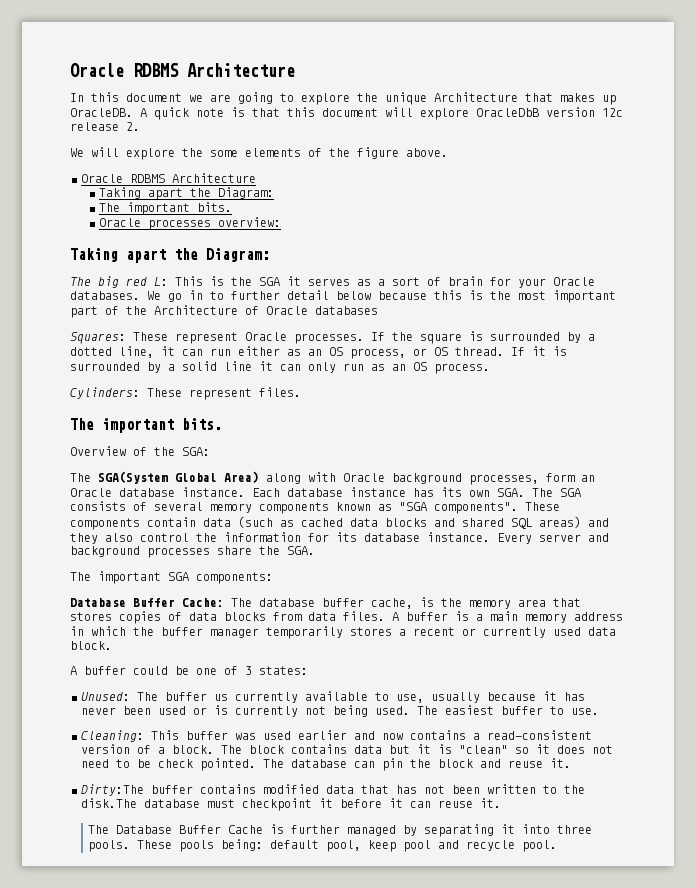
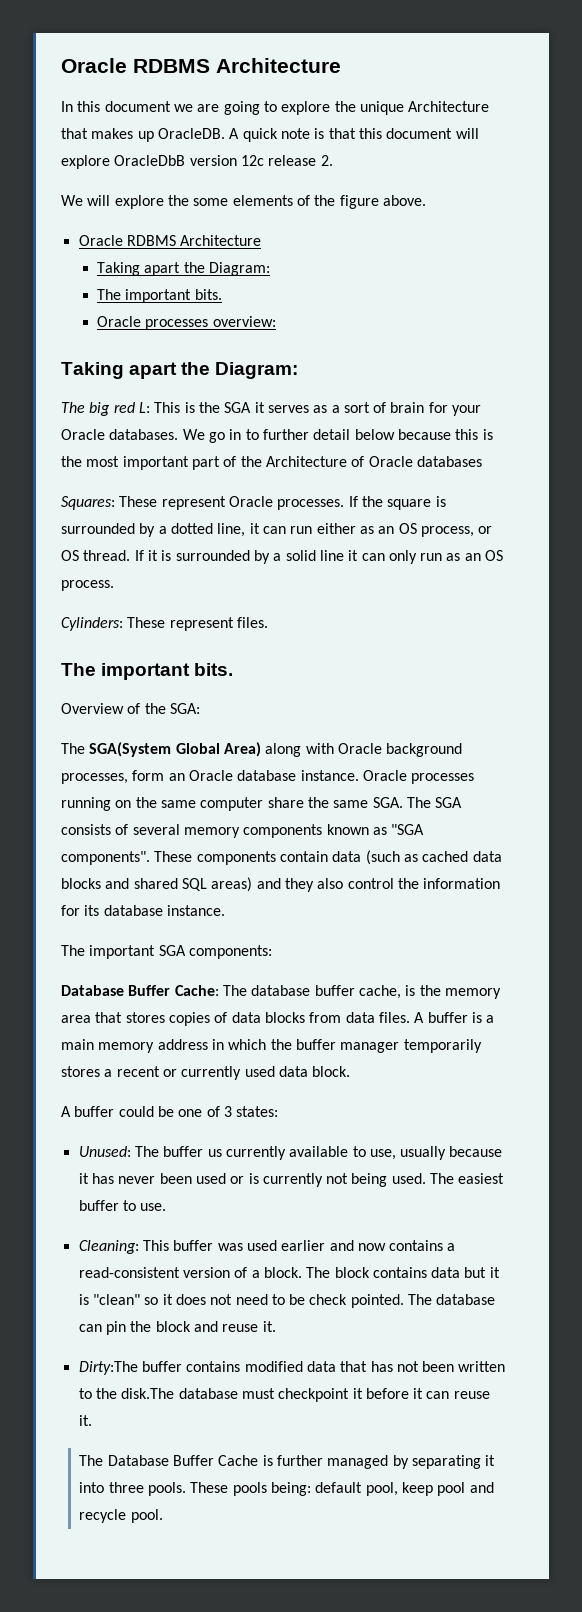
[252,487,490,497] Each database instance has its own -> [362,770,475,784] [61,797,369,811] Oracle processes running on the same computer share the same
[497,533,609,544] [70,546,315,558] Every server and background processes share the SGA. -> (225, 910) none

